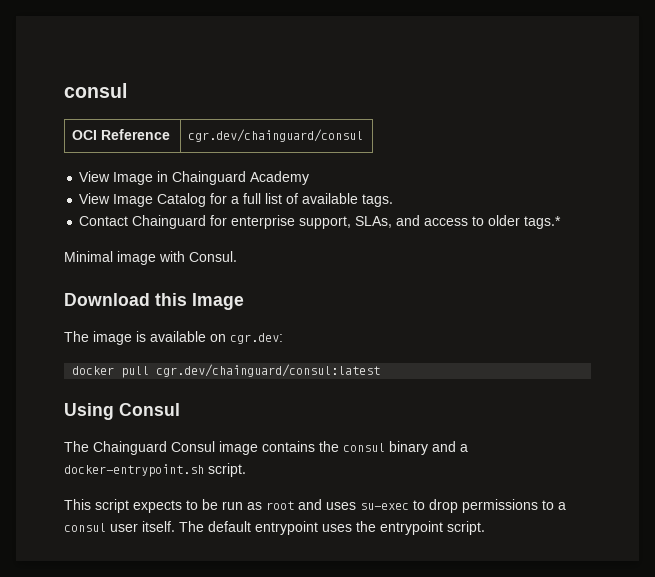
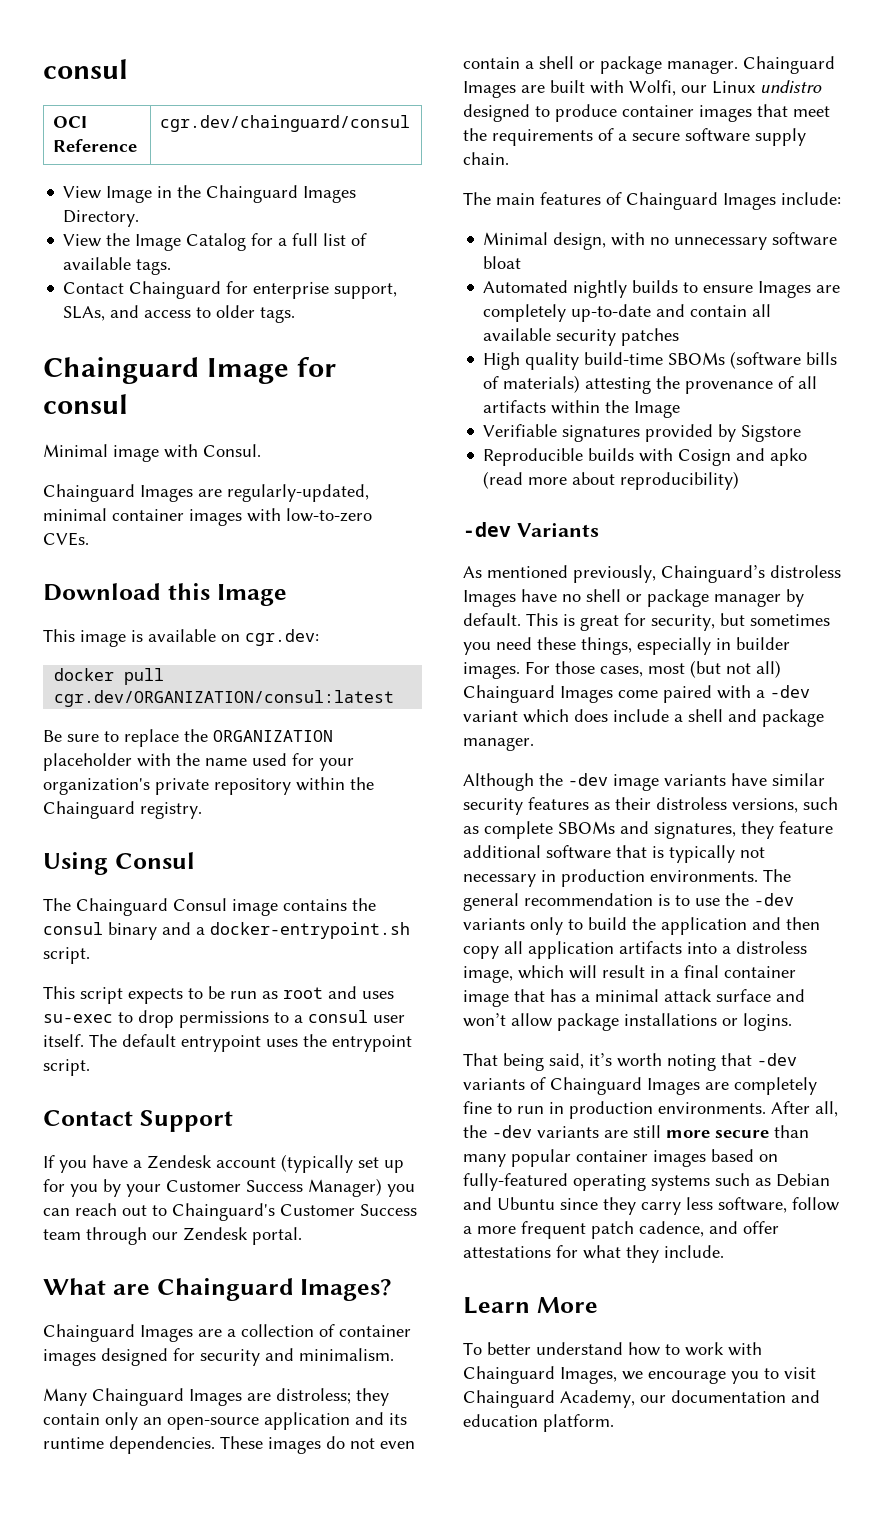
[172,171,310,185] [79,193,111,204] Chainguard Academy // View -> [177,185,357,203] [63,210,140,227] [63,233,131,247] the Chainguard Images Directory. // View the
[524,216,562,229] tags.* -> [260,307,296,323] [43,357,336,384] [43,394,128,414] tags. // Chainguard Image for consul
(237, 256) none -> [43,484,369,502] [43,508,372,526] [43,532,89,546] // Chainguard Images are regularly-updated, minimal container images with low-to-zero CVEs.
[64,331,89,342] The -> [43,629,75,642] This
[156,364,381,377] cgr.dev/chainguard/consul:latest -> [54,690,395,707] [43,729,333,747] [43,753,354,771] [43,777,374,795] [43,801,202,819] cgr.dev/ORGANIZATION/consul:latest // Be sure to replace the ORGANIZATION placeholder with the name used for your organization's private repository within the Chainguard registry.
(485, 528) none -> [43,1110,233,1132] [43,1154,404,1173] [43,1178,415,1197] [43,1203,417,1221] [43,1227,302,1245] [43,1278,393,1301] [43,1324,411,1342] [43,1348,394,1366] [43,1388,389,1406] [43,1412,407,1430] [43,1436,415,1454] [463,56,835,74] [463,80,822,98] [463,104,830,122] [463,128,806,146] [463,152,509,165] [463,192,841,210] [483,232,838,250] [483,256,522,269] [483,280,841,298] [483,304,772,322] [483,328,680,346] [483,351,838,370] [483,375,818,394] [483,400,681,418] [483,424,802,442] [483,448,808,466] [483,471,740,490] [463,522,599,537] [463,565,841,583] [463,589,804,607] [463,613,830,631] [463,637,790,655] [463,660,781,679] [463,685,810,703] [463,709,824,727] [463,737,534,751] [463,773,825,791] [463,797,838,815] [463,821,833,839] [463,845,765,863] [463,869,791,887] [463,893,794,911] [463,917,820,935] [463,941,807,959] [463,965,796,983] [463,989,805,1007] [463,1013,792,1031] [463,1053,797,1071] [463,1077,817,1095] [463,1101,838,1119] [463,1125,809,1138] [463,1149,778,1167] [463,1173,830,1191] [463,1197,839,1215] [463,1221,779,1239] [463,1245,724,1263] [463,1297,598,1314] [463,1342,762,1356] [463,1366,816,1384] [463,1390,820,1408] [463,1414,614,1432] // Contact Support // If you have a Zendesk account (typically set up for you by your Customer Success Manager) you can reach out to Chainguard's Customer Success team through our Zendesk portal. // What are Chainguard Images? // Chainguard Images are a collection of container images designed for security and minimalism. // Many Chainguard Images are distroless; they contain only an open-source application and its runtime dependencies. These images do not even contain a shell or package manager. Chainguard Images are built with Wolfi, our Linux undistro designed to produce container images that meet the requirements of a secure software supply chain. // The main features of Chainguard Images include: // Minimal design, with no unnecessary software bloat // Automated nightly builds to ensure Images are completely up-to-date and contain all available security patches // High quality build-time SBOMs (software bills of materials) attesting the provenance of all artifacts within the Image // Verifiable signatures provided by Sigstore // Reproducible builds with Cosign and apko (read more about reproducibility) // -dev Variants // As mentioned previously, Chainguard’s distroless Images have no shell or package manager by default. This is great for security, but sometimes you need these things, especially in builder images. For those cases, most (but not all) Chainguard Images come paired with a -dev variant which does include a shell and package manager. // Although the -dev image variants have similar security features as their distroless versions, such as complete SBOMs and signatures, they feature additional software that is typically not necessary in production environments. The general recommendation is to use the -dev variants only to build the application and then copy all application artifacts into a distroless image, which will result in a final container image that has a minimal attack surface and won’t allow package installations or logins. // That being said, it’s worth noting that -dev variants of Chainguard Images are completely fine to run in production environments. After all, the -dev variants are still more secure than many popular container images based on fully-featured operating systems such as Debian and Ubuntu since they carry less software, follow a more frequent patch cadence, and offer attestations for what they include. // Learn More // To better understand how to work with Chainguard Images, we encourage you to visit Chainguard Academy, our documentation and education platform.

